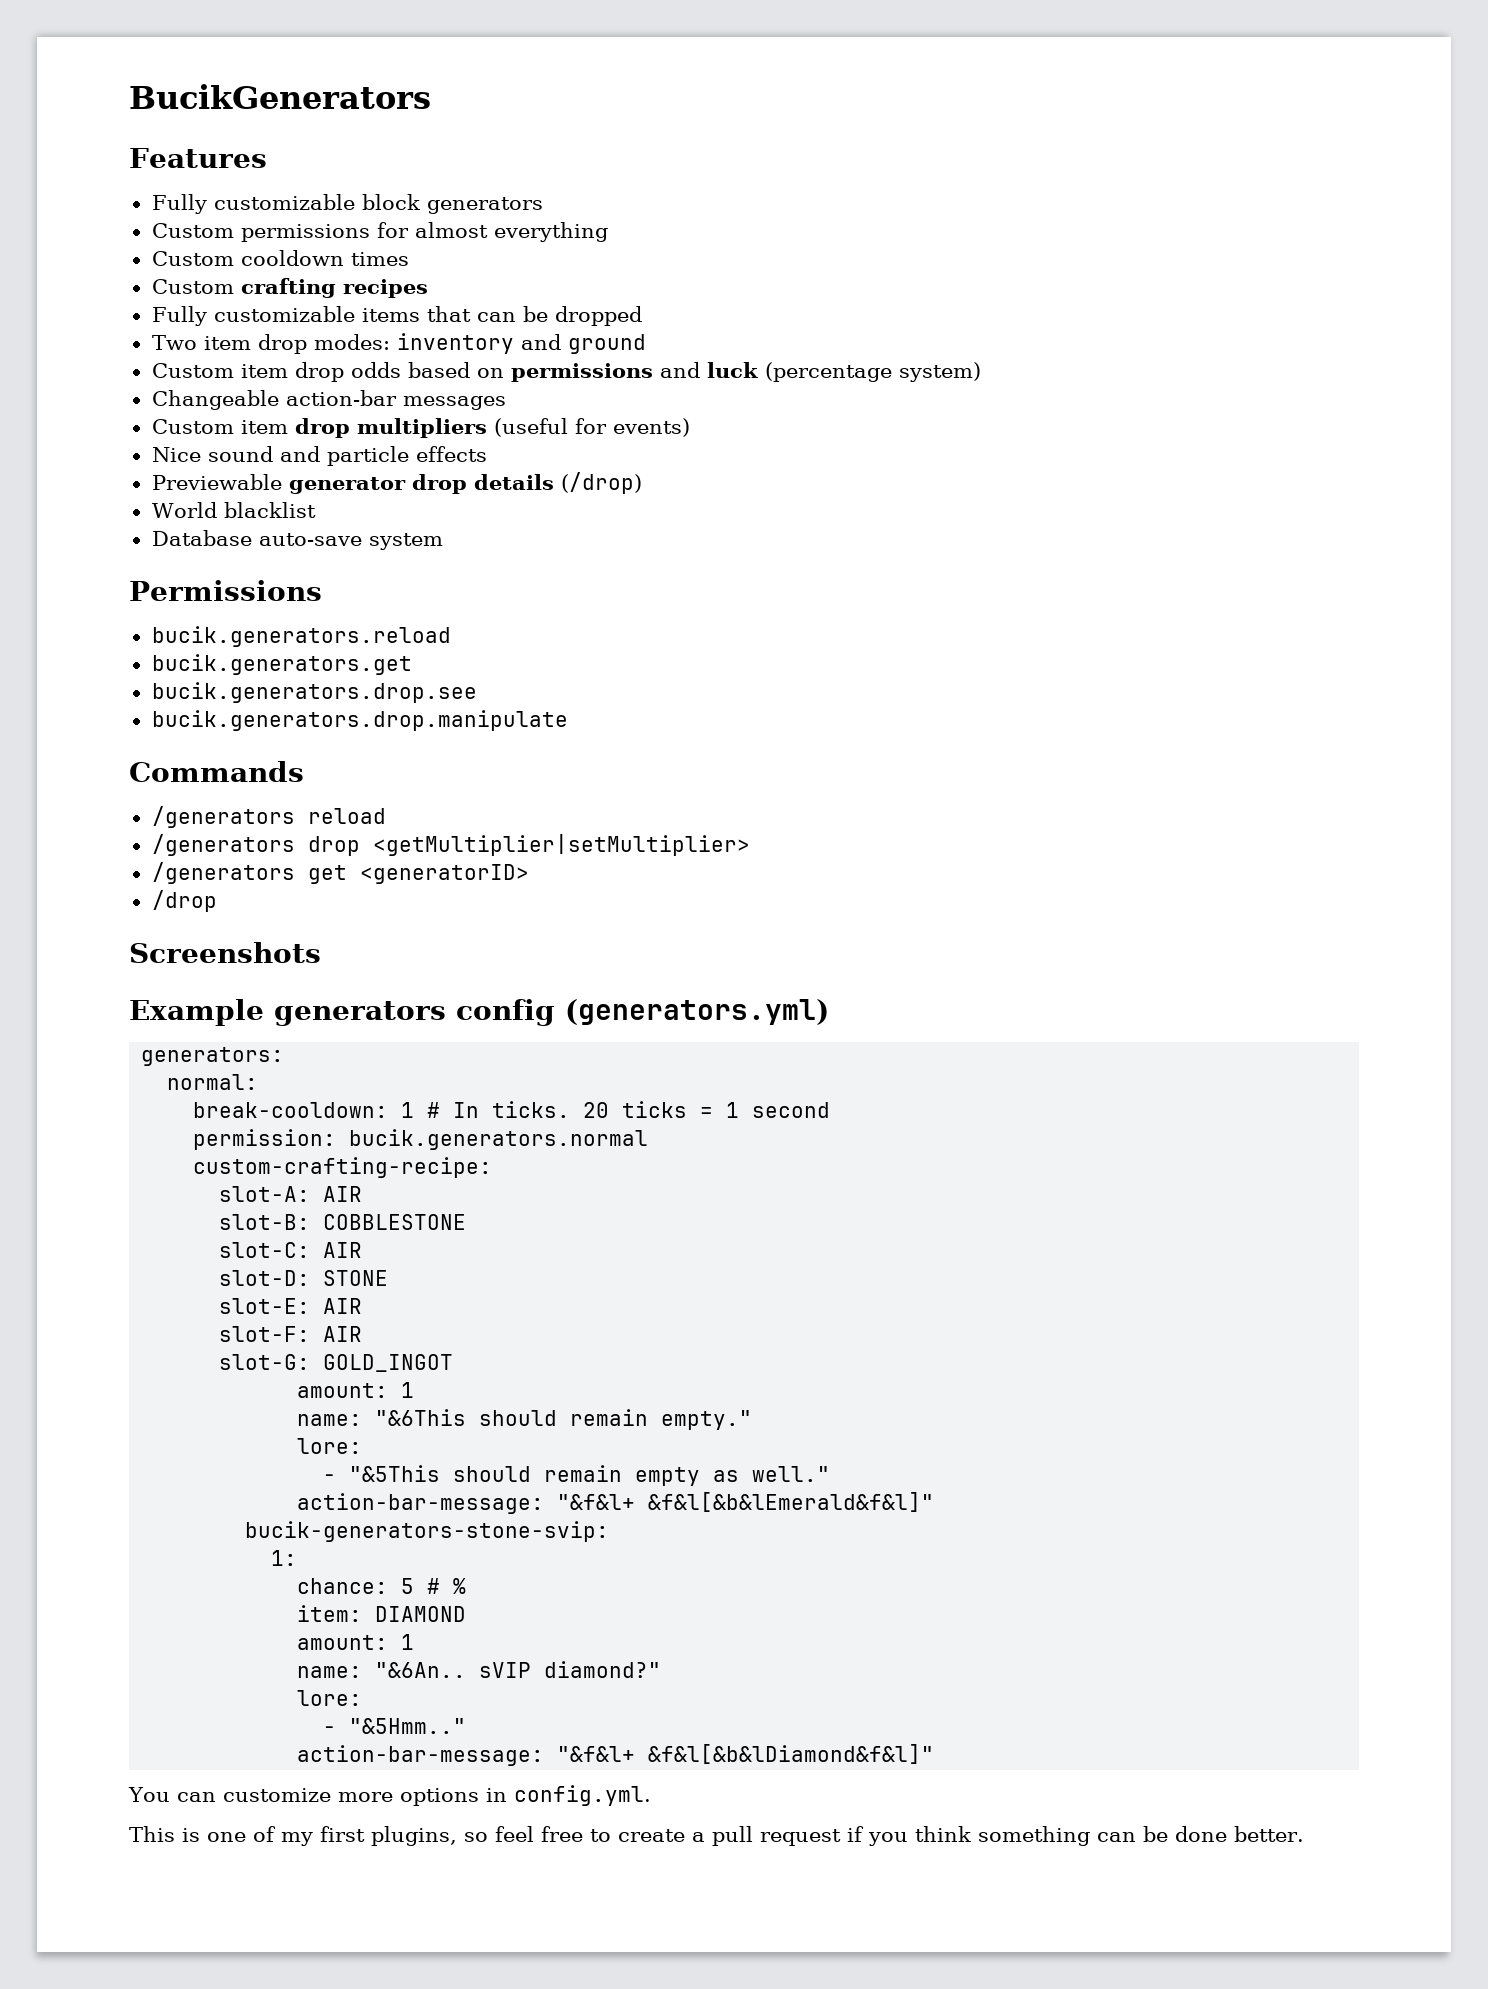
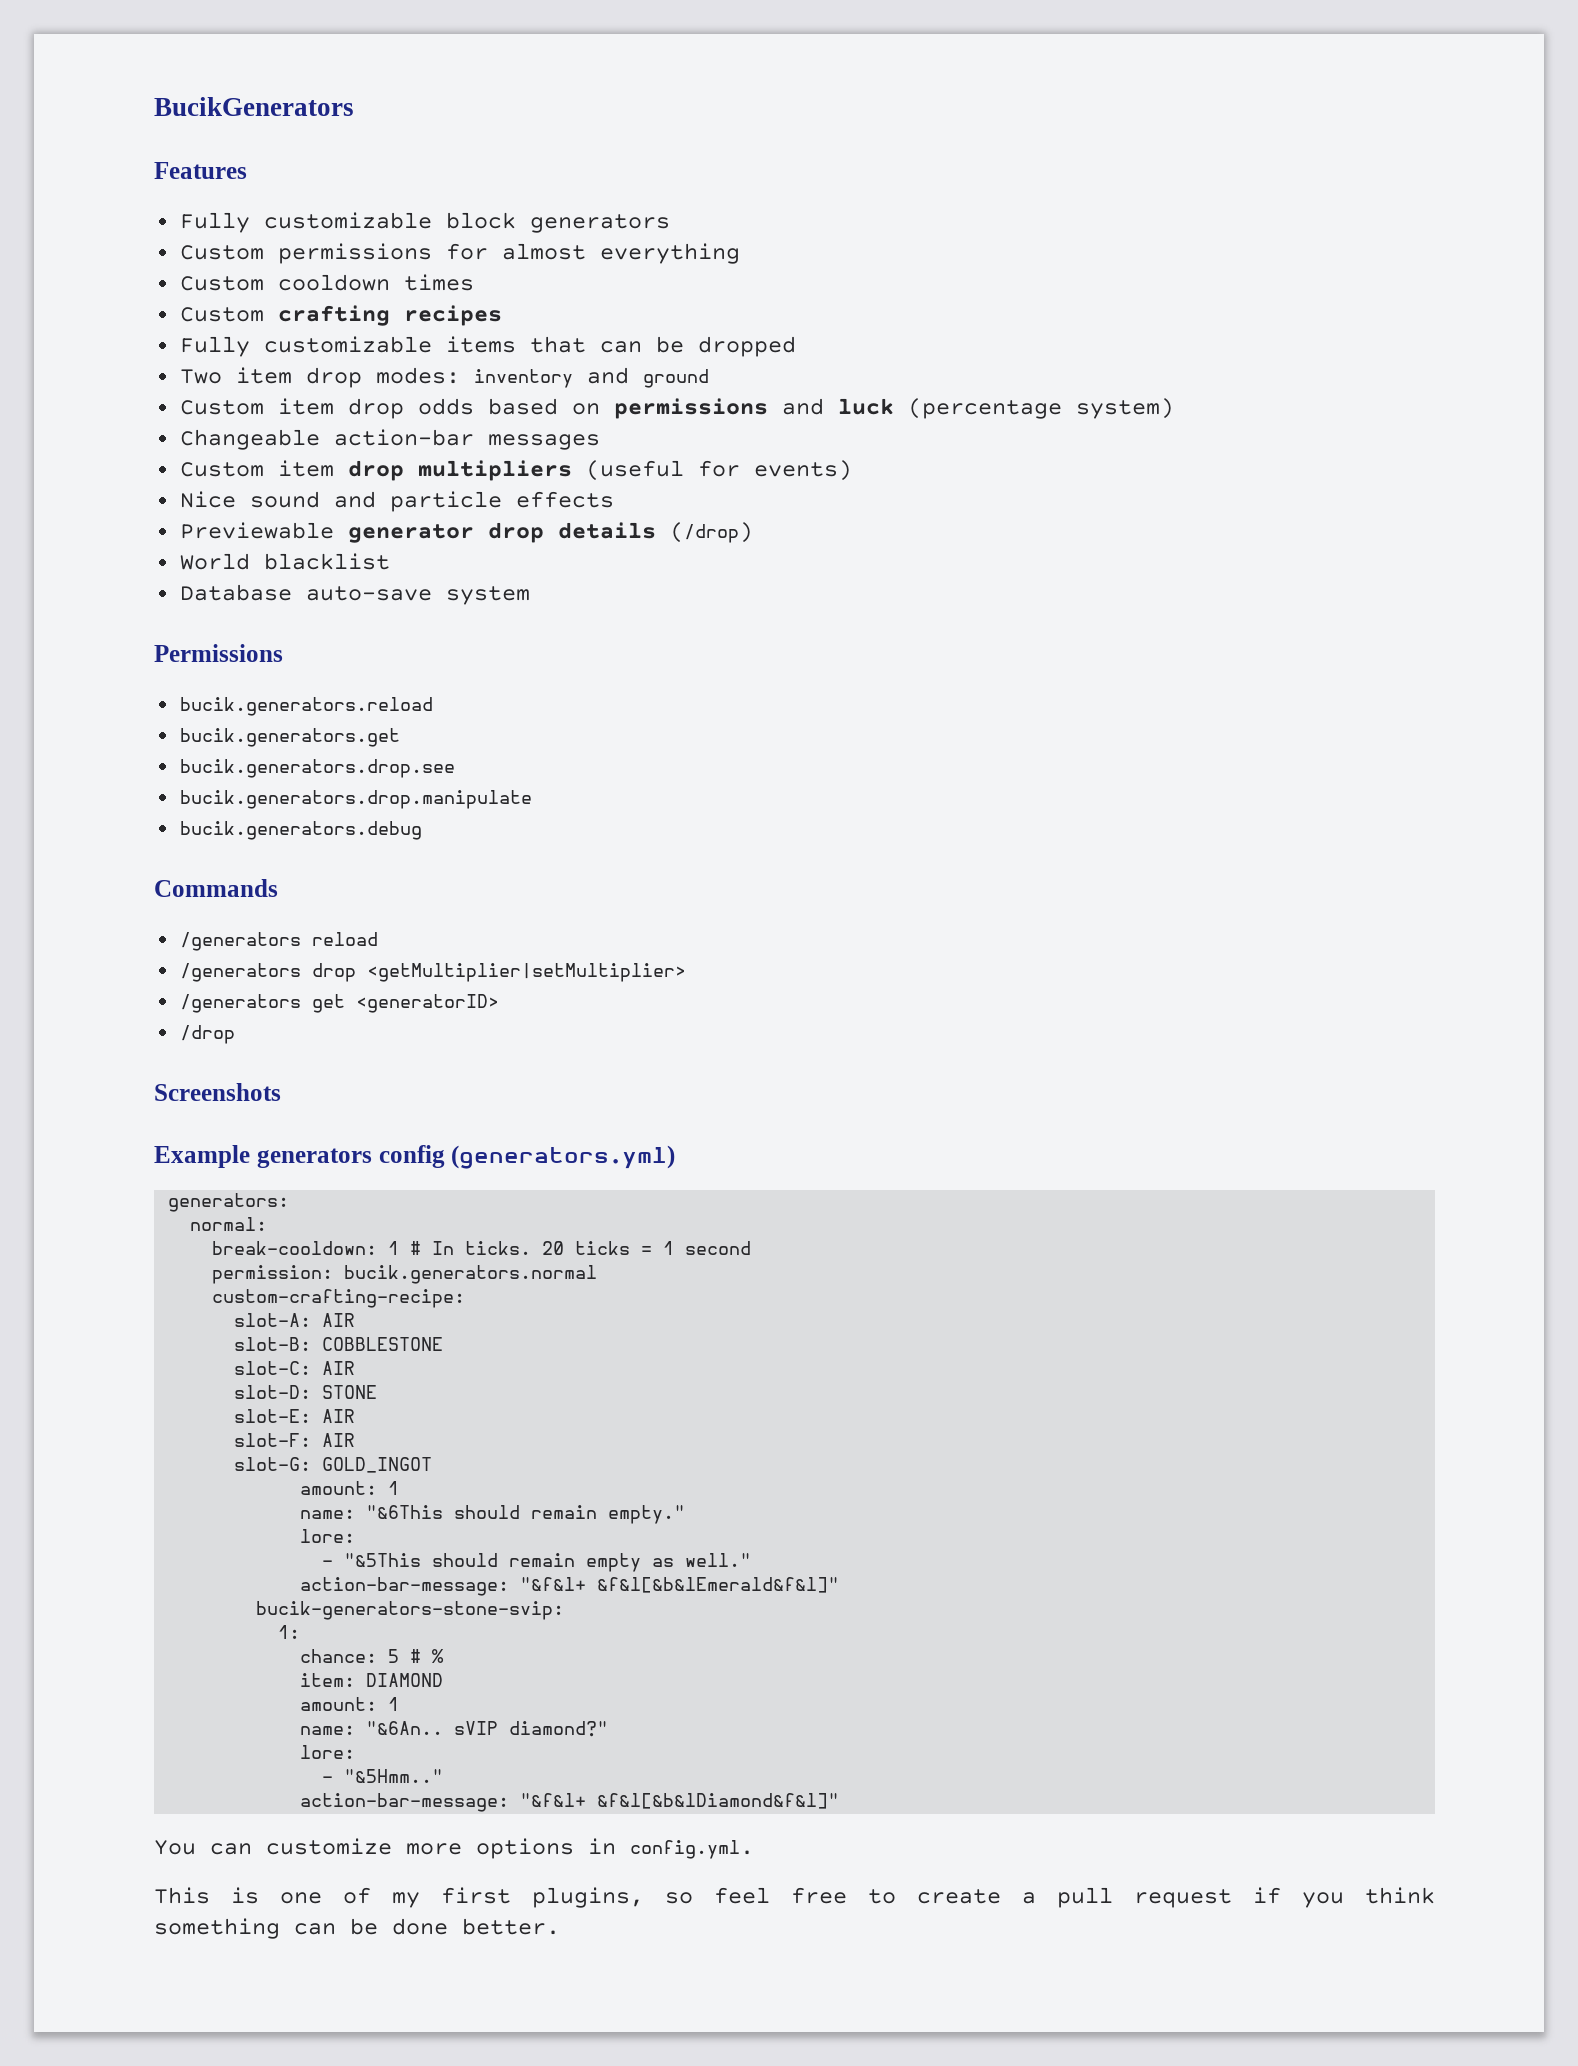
(568, 720) none -> [179,821,422,840] // bucik.generators.debug

